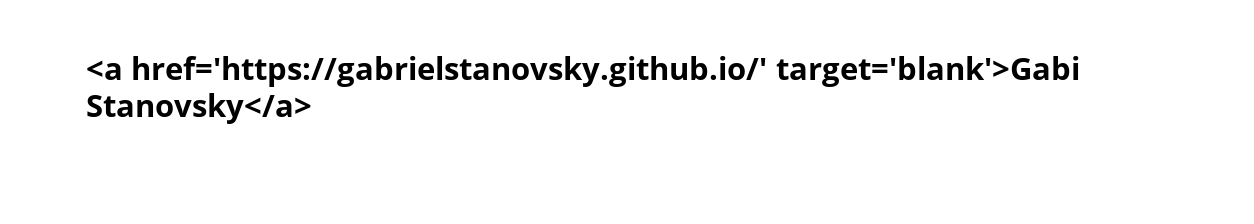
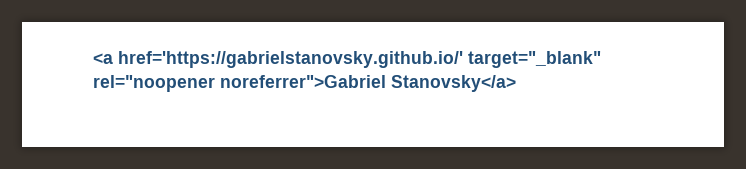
[775,56,1080,87] target='blank'>Gabi -> [468,51,601,68] [93,75,386,92] target="_blank" rel="noopener noreferrer">Gabriel

